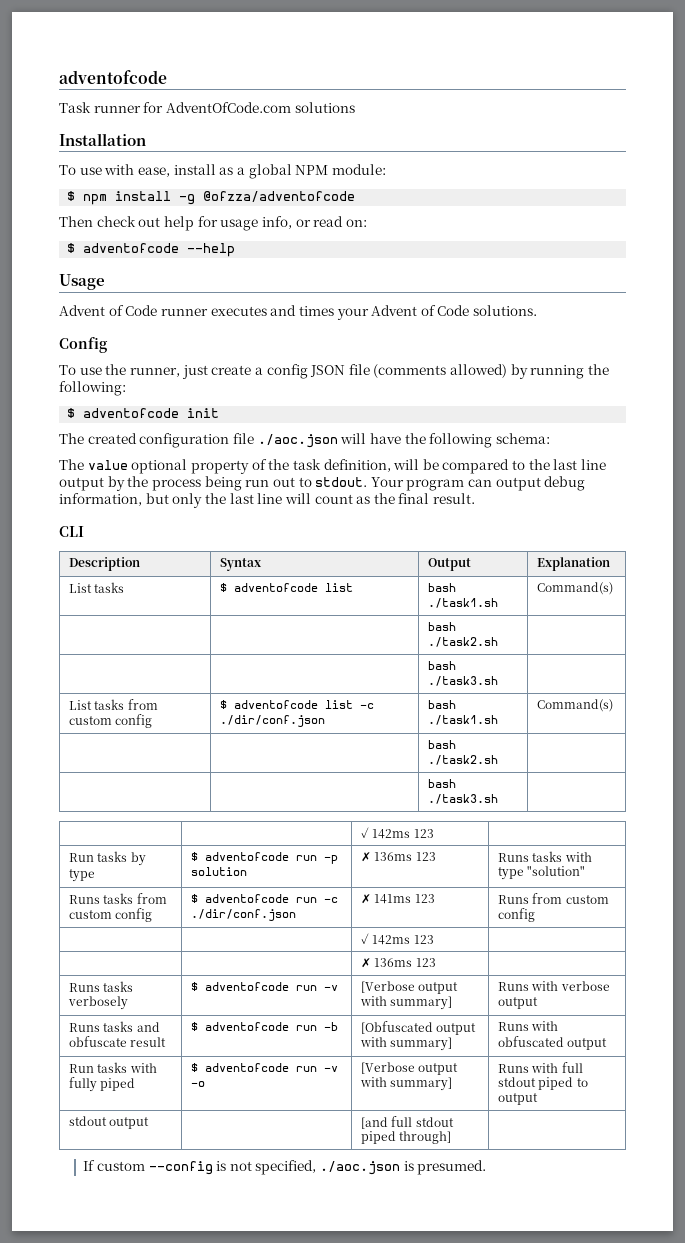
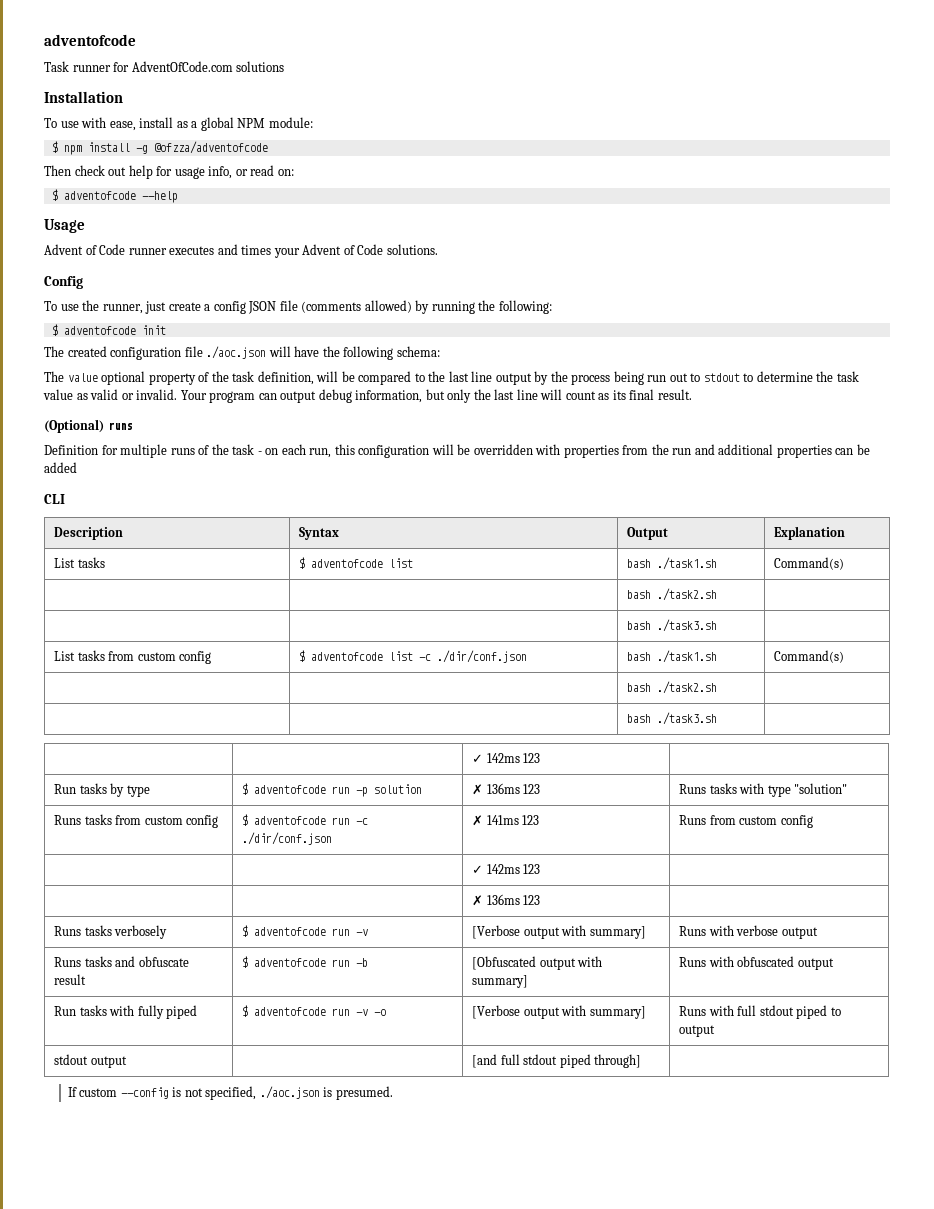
[315,477,368,487] stdout. -> [703,371,859,382] [43,389,178,400] stdout to determine the task value as valid or invalid.
[373,493,395,504] the -> [612,390,626,400] its
(476, 498) none -> [44,419,132,433] [44,444,870,458] [44,462,77,473] // (Optional) runs // Definition for multiple runs of the task - on each run, this configuration will be overridden with properties from the run and additional properties can be added

